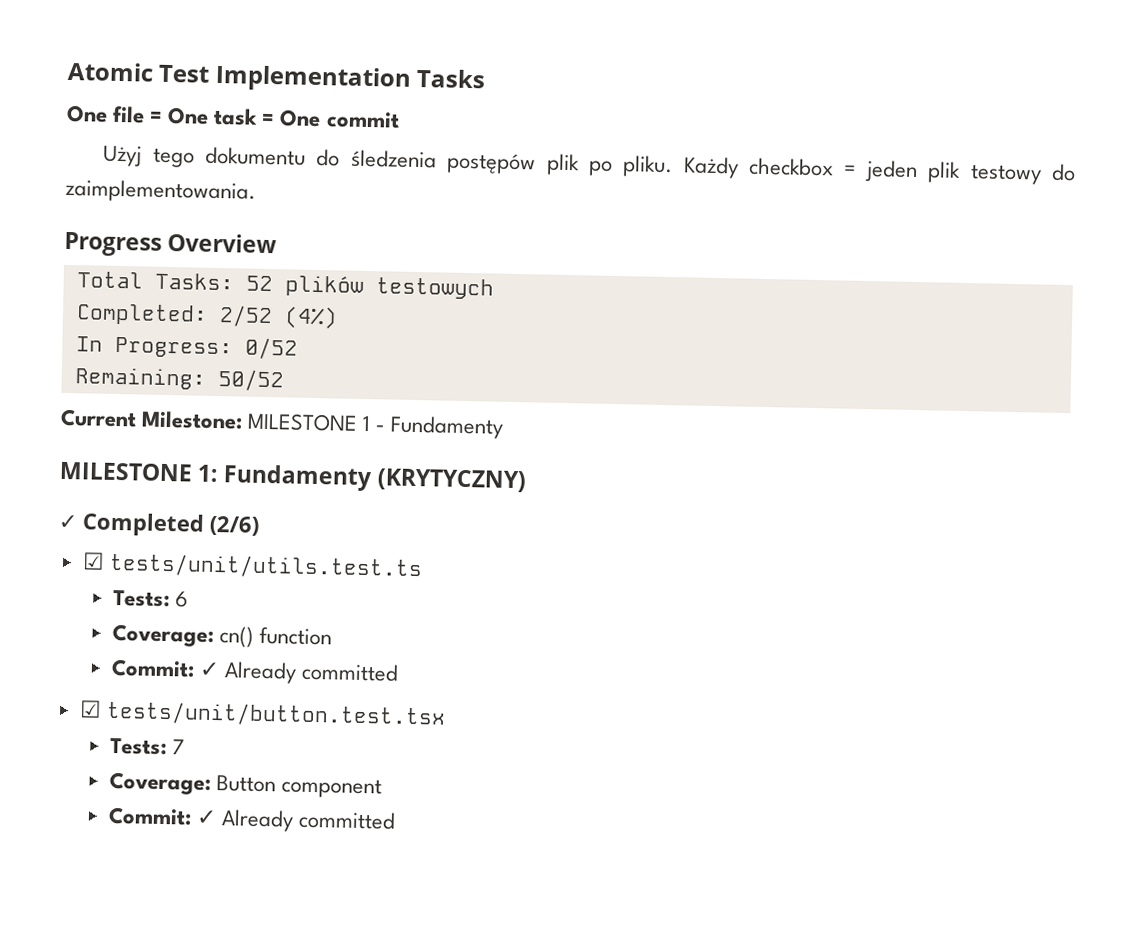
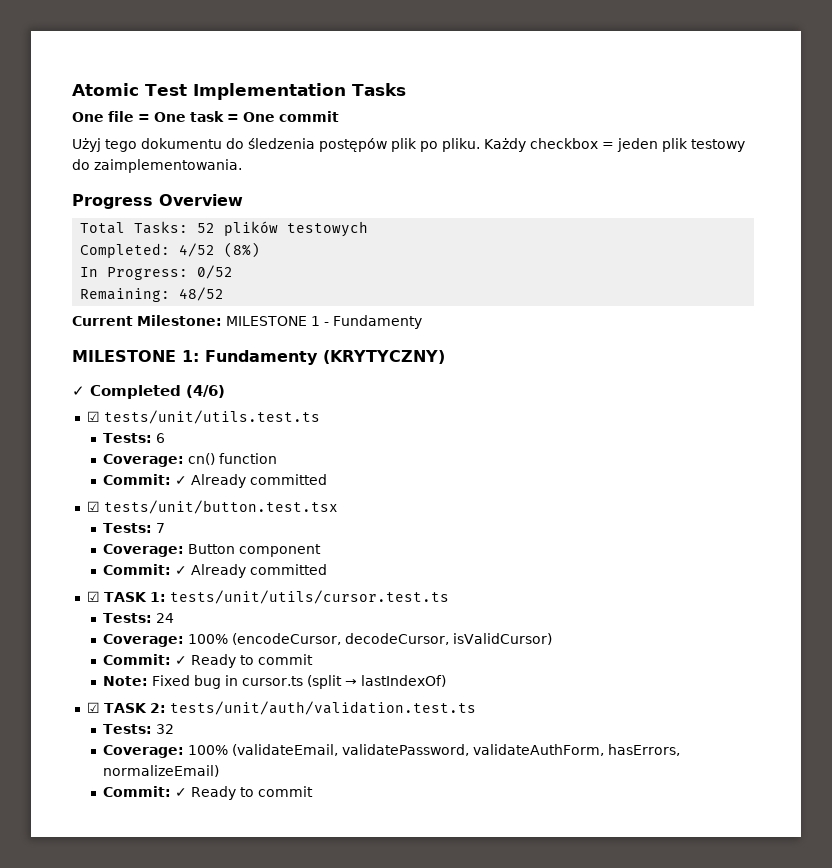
[218,305,338,330] 2/52 (4%) -> [179,242,261,258] 4/52 (8%)
[217,369,284,392] 50/52 -> [179,287,225,301] 48/52
[209,515,260,536] (2/6) -> [186,385,225,398] (4/6)
(397, 820) none -> [86,590,449,604] [102,613,174,623] [102,633,552,647] [102,654,313,668] [102,675,446,689] [86,701,476,715] [102,724,174,734] [102,744,680,758] [102,765,219,777] [102,786,313,800] // ☑ TASK 1: tests/unit/utils/cursor.test.ts // Tests: 24 // Coverage: 100% (encodeCursor, decodeCursor, isValidCursor) // Commit: ✓ Ready to commit // Note: Fixed bug in cursor.ts (split → lastIndexOf) // ☑ TASK 2: tests/unit/auth/validation.test.ts // Tests: 32 // Coverage: 100% (validateEmail, validatePassword, validateAuthForm, hasErrors, normalizeEmail) // Commit: ✓ Ready to commit

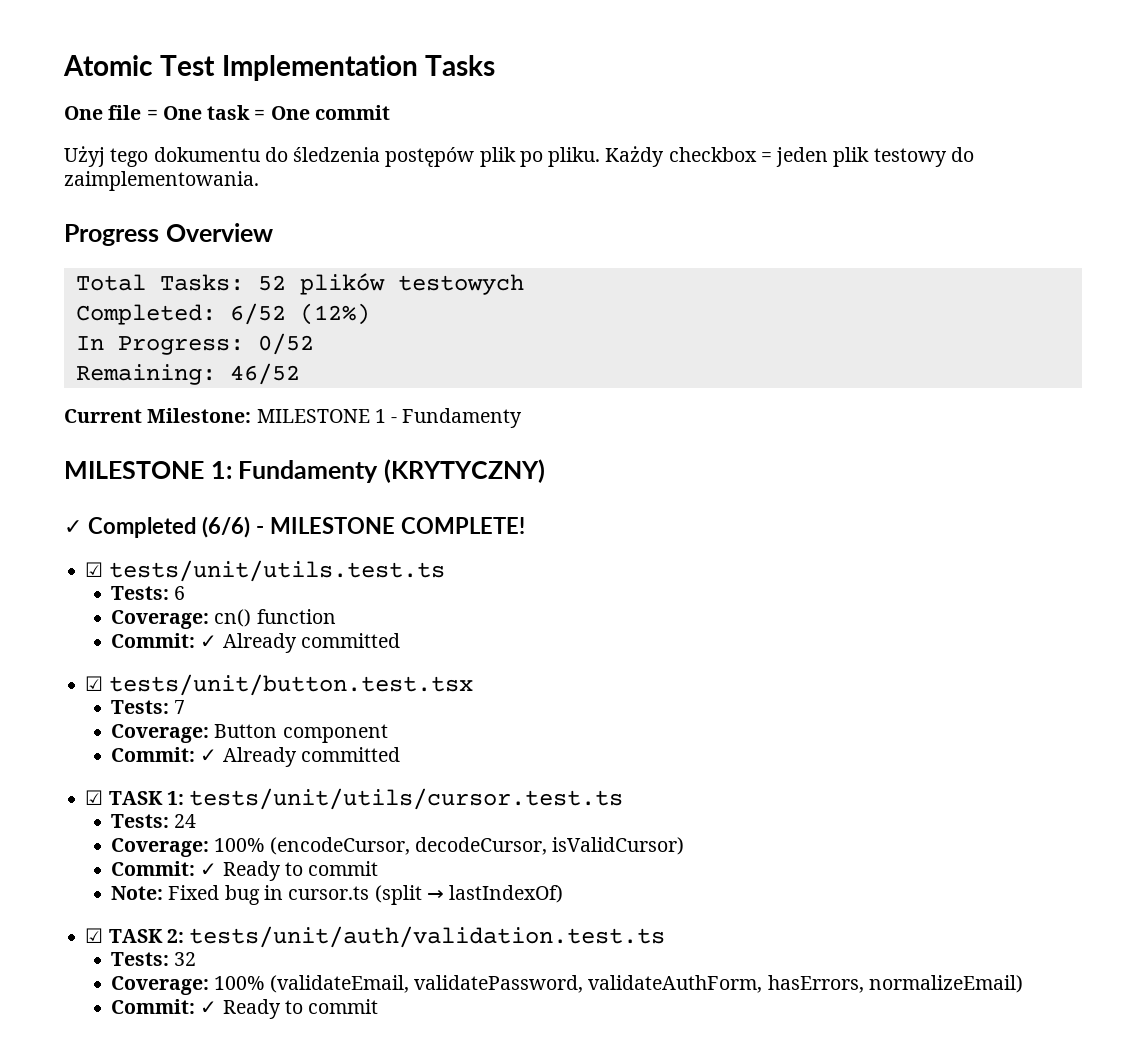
[179,242,261,258] 4/52 (8%) -> [229,303,370,325] 6/52 (12%)
[179,287,225,301] 48/52 -> [229,363,300,385] 46/52
[186,385,225,398] (4/6) -> [201,516,525,538] (6/6) - MILESTONE COMPLETE!

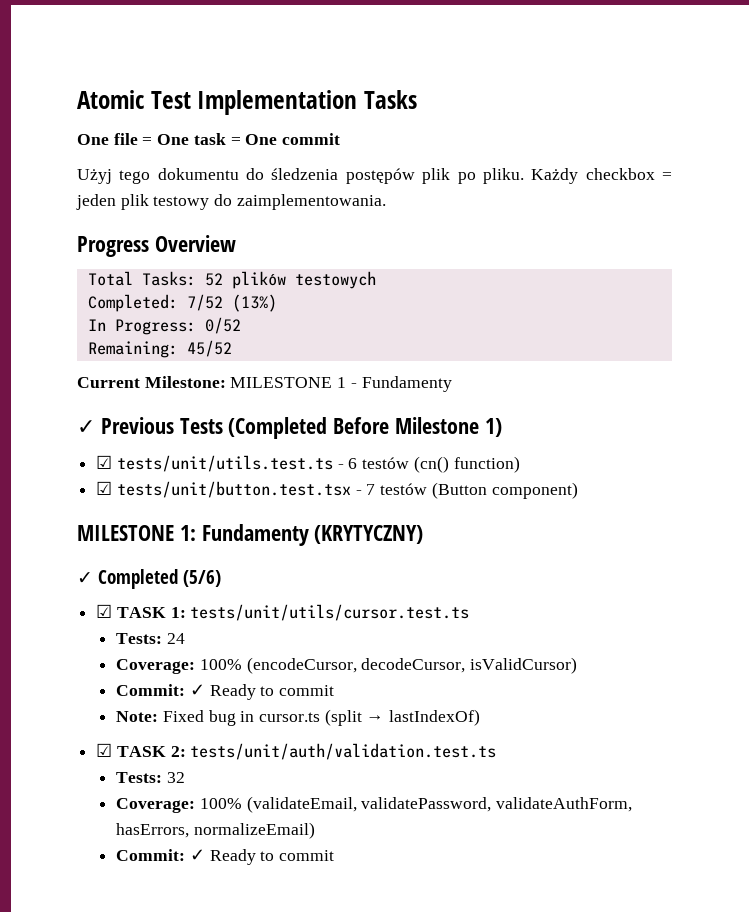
[229,303,370,325] 6/52 (12%) -> [186,294,277,312] 7/52 (13%)
[229,363,300,385] 46/52 -> [186,340,232,357] 45/52
(523, 418) none -> [77,417,502,439] [96,455,520,473] [96,481,578,499] // ✓ Previous Tests (Completed Before Milestone 1) // ☑ tests/unit/utils.test.ts - 6 testów (cn() function) // ☑ tests/unit/button.test.tsx - 7 testów (Button component)
[201,516,525,538] [85,560,445,582] [111,586,186,600] [111,609,336,629] [111,633,401,653] [85,674,473,696] [111,700,186,714] [111,724,388,743] [111,747,401,767] (6/6) - MILESTONE COMPLETE! // ☑ tests/unit/utils.test.ts // Tests: 6 // Coverage: cn() function // Commit: ✓ Already committed // ☑ tests/unit/button.test.tsx // Tests: 7 // Coverage: Button component // Commit: ✓ Already committed -> [183,570,221,587] (5/6)

